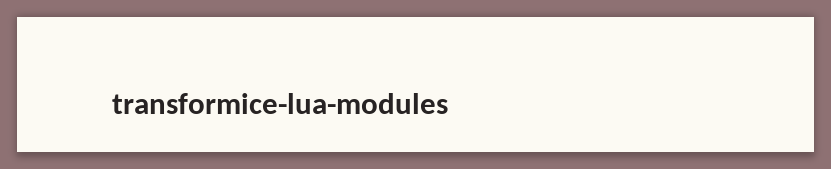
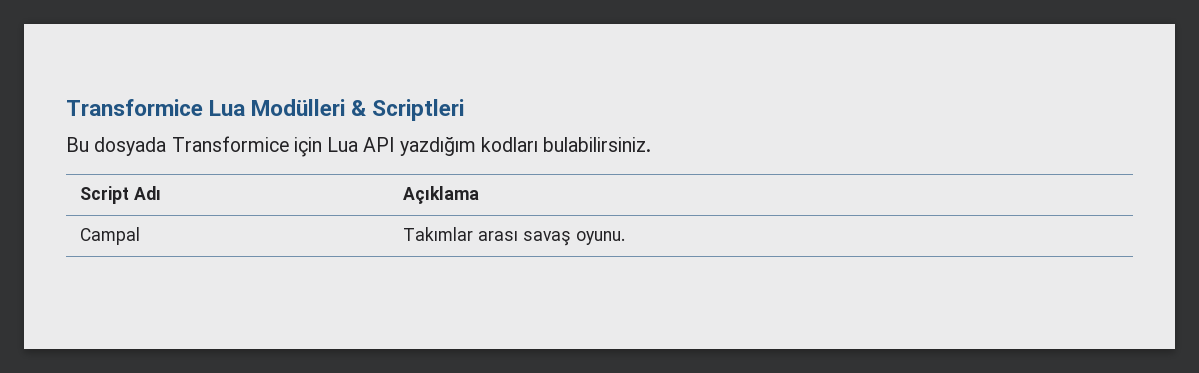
[112,93,448,114] transformice-lua-modules -> [66,99,465,121] [66,136,652,157] [79,186,161,204] [402,186,479,204] [79,227,140,245] [402,227,625,246] Transformice Lua Modülleri & Scriptleri // Bu dosyada Transformice için Lua API yazdığım kodları bulabilirsiniz. // Script Adı | Açıklama // Campal | Takımlar arası savaş oyunu.

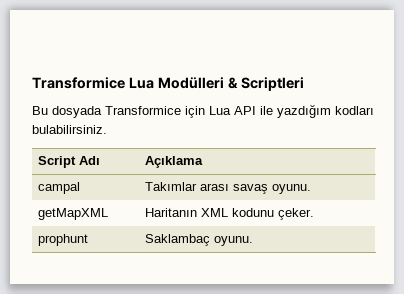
(395, 144) none -> [260,106,273,115] ile
[79,227,140,245] Campal -> [38,182,81,194] campal
(625, 238) none -> [38,208,109,220] [145,208,315,220] [38,234,89,246] [145,234,254,246] // getMapXML | Haritanın XML kodunu çeker. // prophunt | Saklambaç oyunu.

